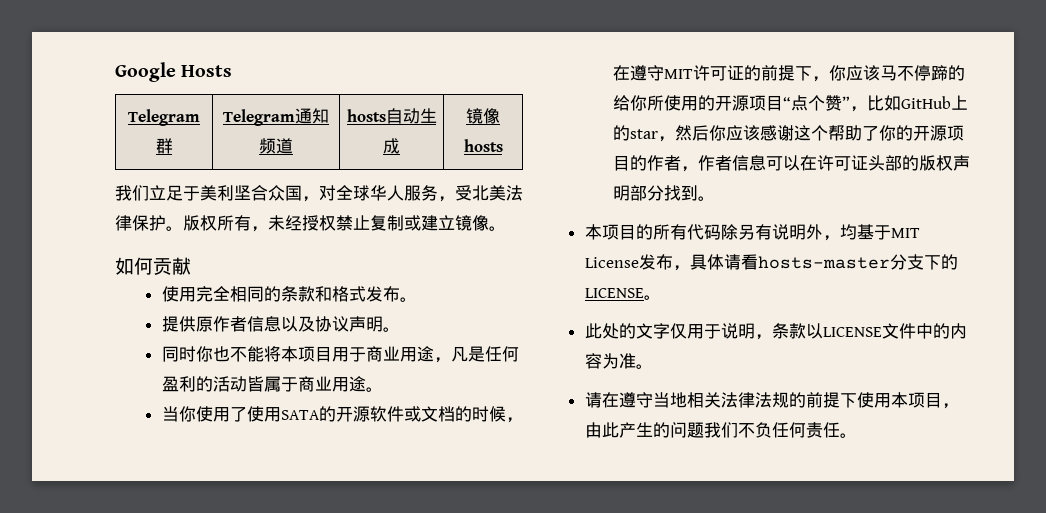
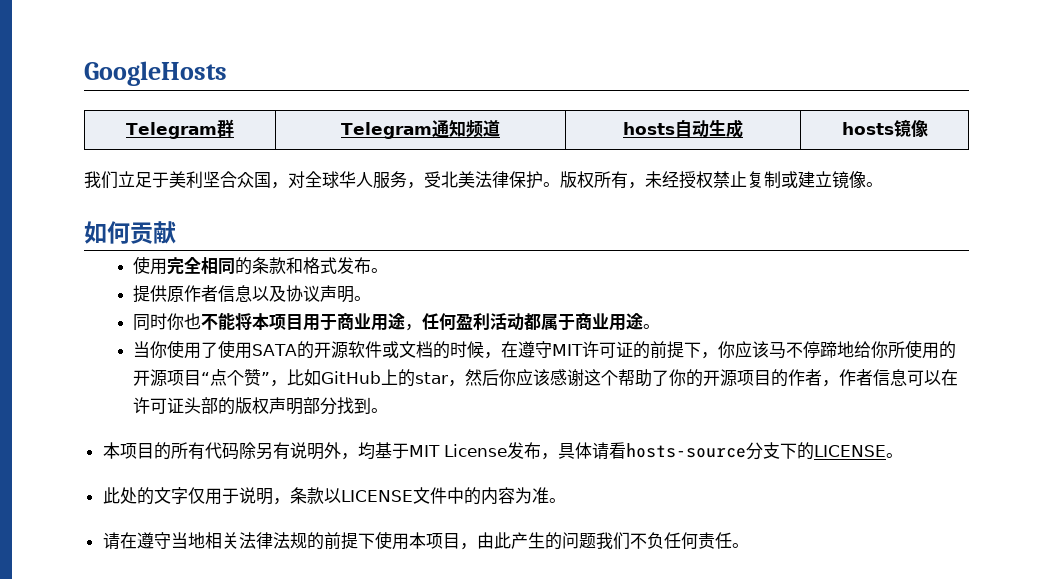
[115,62,233,82] Google Hosts -> [84,61,227,86] GoogleHosts
[466,108,500,124] [463,139,503,152] 镜像hosts -> [841,119,928,137] hosts镜像
[450,346,485,362] 凡是 -> (422, 327) none
[195,376,264,392] 的活动皆 -> [489,313,541,330] 活动都
[947,65,965,81] 的 -> [836,341,854,358] 地
[757,256,890,269] hosts-master -> [625,443,746,458] hosts-source

